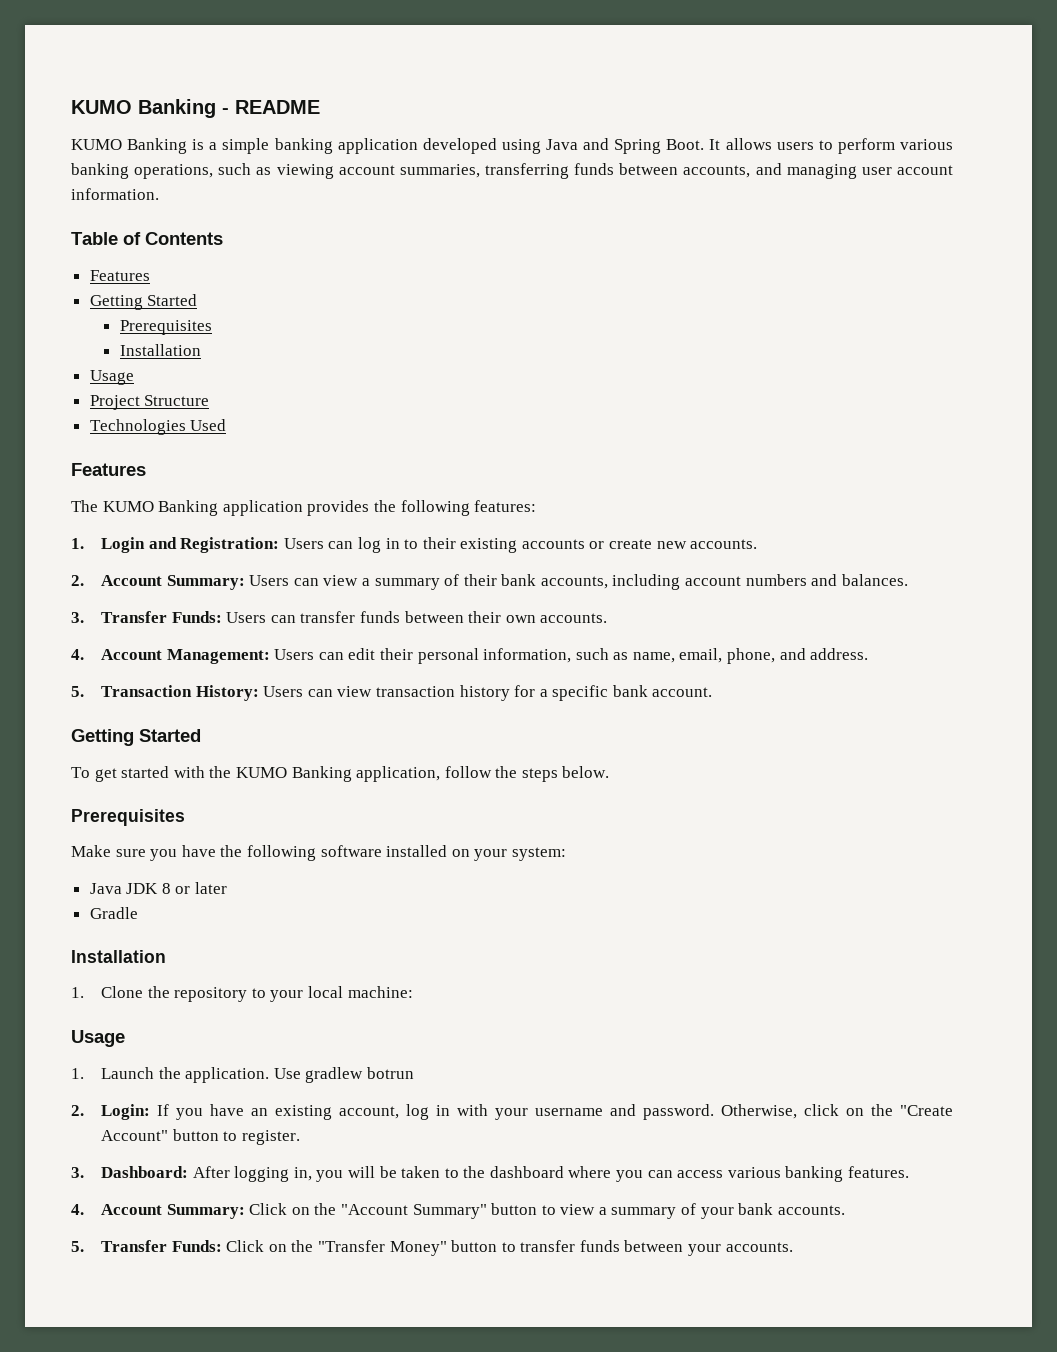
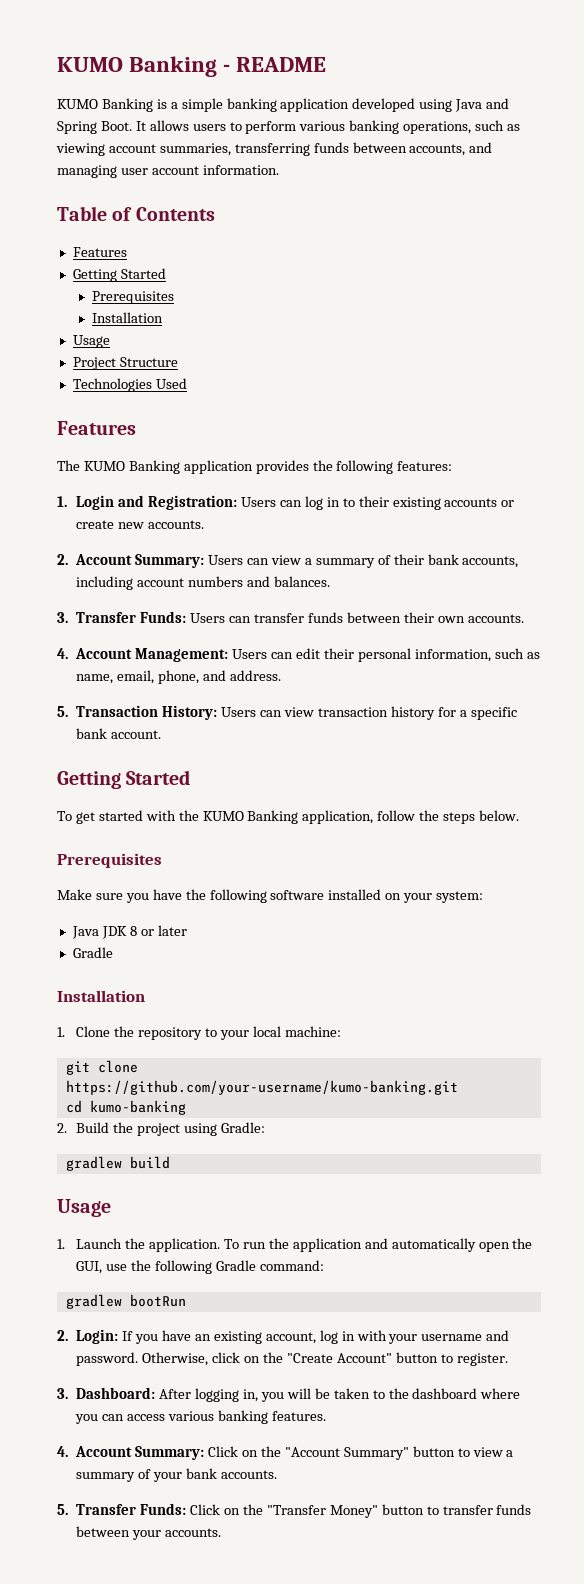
(413, 992) none -> [65,1060,138,1075] [65,1080,458,1095] [65,1100,186,1115] [57,1122,265,1136] [65,1156,170,1171] // git clone https://github.com/your-username/kumo-banking.git // cd kumo-banking // 2. Build the project using Gradle: // gradlew build
[273,1067,414,1083] Use gradlew botrun -> [224,1238,533,1252] [76,1260,324,1274] [65,1294,186,1309] To run the application and automatically open the GUI, use the following Gradle command: // gradlew bootRun

